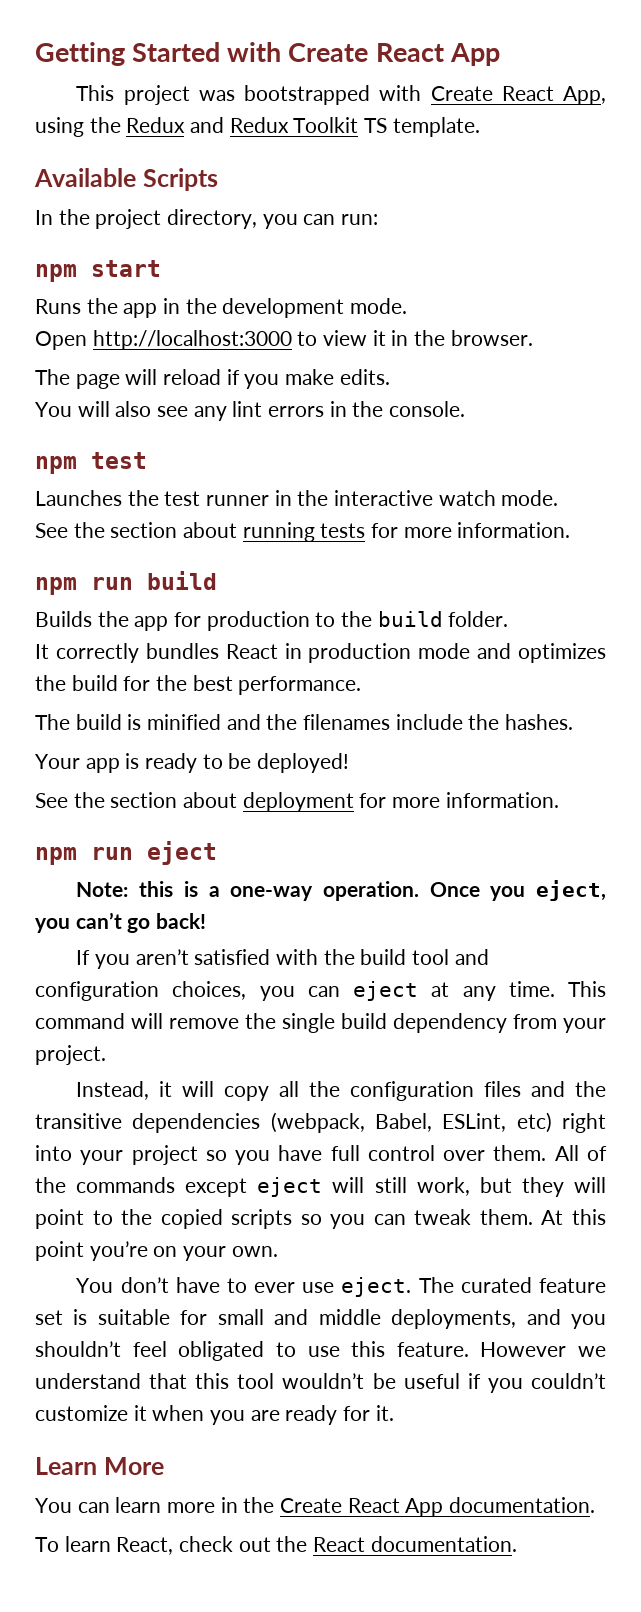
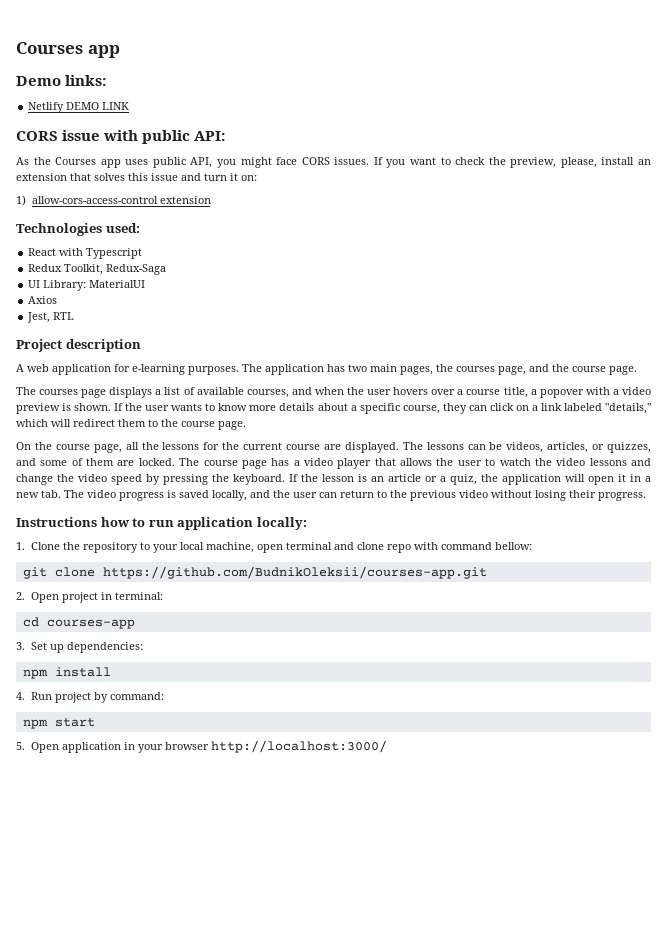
[35,42,500,66] [76,85,606,105] [35,117,480,137] [34,168,218,191] [35,209,379,229] [35,260,161,282] [35,298,408,318] [35,330,533,350] [35,369,390,389] [35,401,466,421] [35,452,147,474] [35,490,559,506] [35,522,571,542] [35,571,217,595] [35,611,509,631] [35,643,606,663] [35,675,362,695] [35,714,574,730] [35,753,350,773] [35,792,559,812] [35,841,217,865] [76,880,606,901] [35,912,207,933] [76,949,489,969] [35,981,606,1001] [35,1013,606,1033] [35,1045,106,1065] [76,1081,606,1101] [35,1112,606,1133] [35,1145,607,1165] [35,1177,606,1197] [35,1209,606,1229] [35,1241,278,1261] [76,1277,606,1297] [35,1309,607,1329] [35,1341,606,1361] [35,1373,606,1393] [35,1405,394,1425] [35,1457,164,1475] [35,1497,596,1517] [35,1536,517,1555] Getting Started with Create React App // This project was bootstrapped with Create React App, using the Redux and Redux Toolkit TS template. // Available Scripts // In the project directory, you can run: // npm start // Runs the app in the development mode. // Open http://localhost:3000 to view it in the browser. // The page will reload if you make edits. // You will also see any lint errors in the console. // npm test // Launches the test runner in the interactive watch mode. // See the section about running tests for more information. // npm run build // Builds the app for production to the build folder. // It correctly bundles React in production mode and optimizes the build for the best performance. // The build is minified and the filenames include the hashes. // Your app is ready to be deployed! // See the section about deployment for more information. // npm run eject // Note: this is a one-way operation. Once you eject, you can’t go back! // If you aren’t satisfied with the build tool and configuration choices, you can eject at any time. This command will remove the single build dependency from your project. // Instead, it will copy all the configuration files and the transitive dependencies (webpack, Babel, ESLint, etc) right into your project so you have full control over them. All of the commands except eject will still work, but they will point to the copied scripts so you can tweak them. At this point you’re on your own. // You don’t have to ever use eject. The curated feature set is suitable for small and middle deployments, and you shouldn’t feel obligated to use this feature. However we understand that this tool wouldn’t be useful if you couldn’t customize it when you are ready for it. // Learn More // You can learn more in the Create React App documentation. // To learn React, check out the React documentation. -> [16,42,120,58] [16,75,108,86] [28,102,130,113] [16,130,227,144] [16,157,651,168] [16,173,257,181] [16,195,211,206] [16,223,140,236] [28,248,143,259] [28,264,167,275] [28,280,146,291] [28,296,58,304] [27,312,75,323] [16,339,141,352] [16,364,637,375] [16,387,651,398] [16,403,651,414] [16,419,246,430] [16,442,651,453] [16,458,652,469] [16,474,651,485] [16,490,646,501] [16,517,307,530] [16,542,532,553] [22,566,487,579] [16,592,163,603] [22,617,135,629] [16,642,143,653] [22,667,111,679] [16,692,164,703] [22,718,95,729] [16,740,387,753] Courses app // Demo links: // Netlify DEMO LINK // CORS issue with public API: // As the Courses app uses public API, you might face CORS issues. If you want to check the preview, please, install an extension that solves this issue and turn it on: // 1) allow-cors-access-control extension // Technologies used: // React with Typescript // Redux Toolkit, Redux-Saga // UI Library: MaterialUI // Axios // Jest, RTL // Project description // A web application for e-learning purposes. The application has two main pages, the courses page, and the course page. // The courses page displays a list of available courses, and when the user hovers over a course title, a popover with a video preview is shown. If the user wants to know more details about a specific course, they can click on a link labeled "details," which will redirect them to the course page. // On the course page, all the lessons for the current course are displayed. The lessons can be videos, articles, or quizzes, and some of them are locked. The course page has a video player that allows the user to watch the video lessons and change the video speed by pressing the keyboard. If the lesson is an article or a quiz, the application will open it in a new tab. The video progress is saved locally, and the user can return to the previous video without losing their progress. // Instructions how to run application locally: // 1. Clone the repository to your local machine, open terminal and clone repo with command bellow: // git clone https://github.com/BudnikOleksii/courses-app.git // 2. Open project in terminal: // cd courses-app // 3. Set up dependencies: // npm install // 4. Run project by command: // npm start // 5. Open application in your browser http://localhost:3000/

